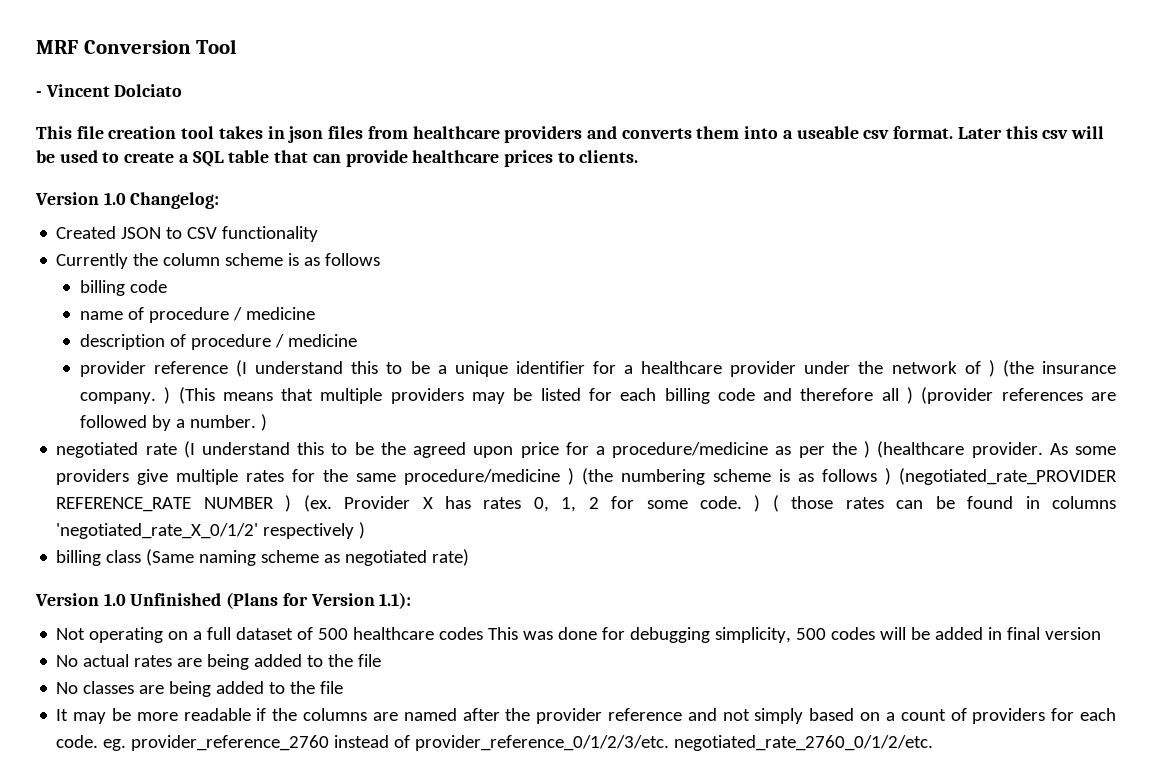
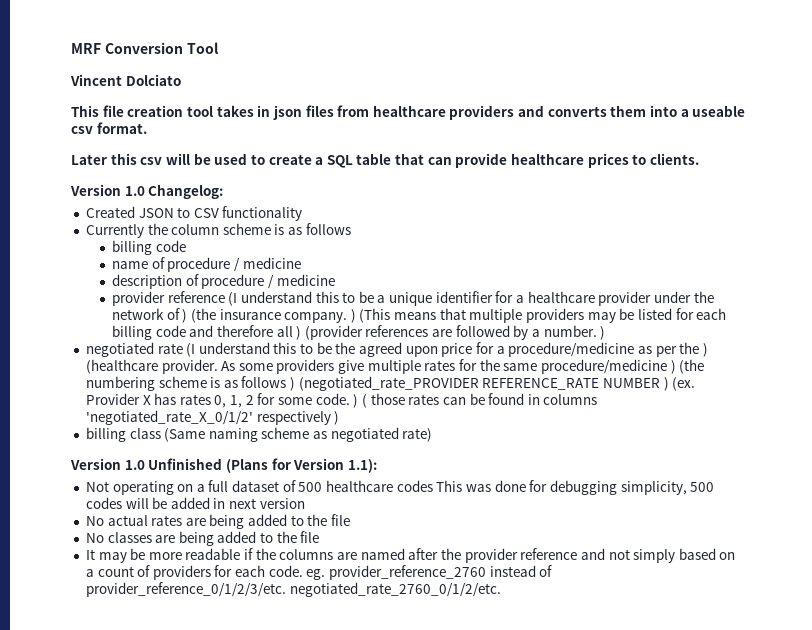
[36,91,42,97] - -> (219, 48) none
(954, 132) none -> (147, 128) //
[1007,627,1041,640] final -> [229,498,257,509] next

